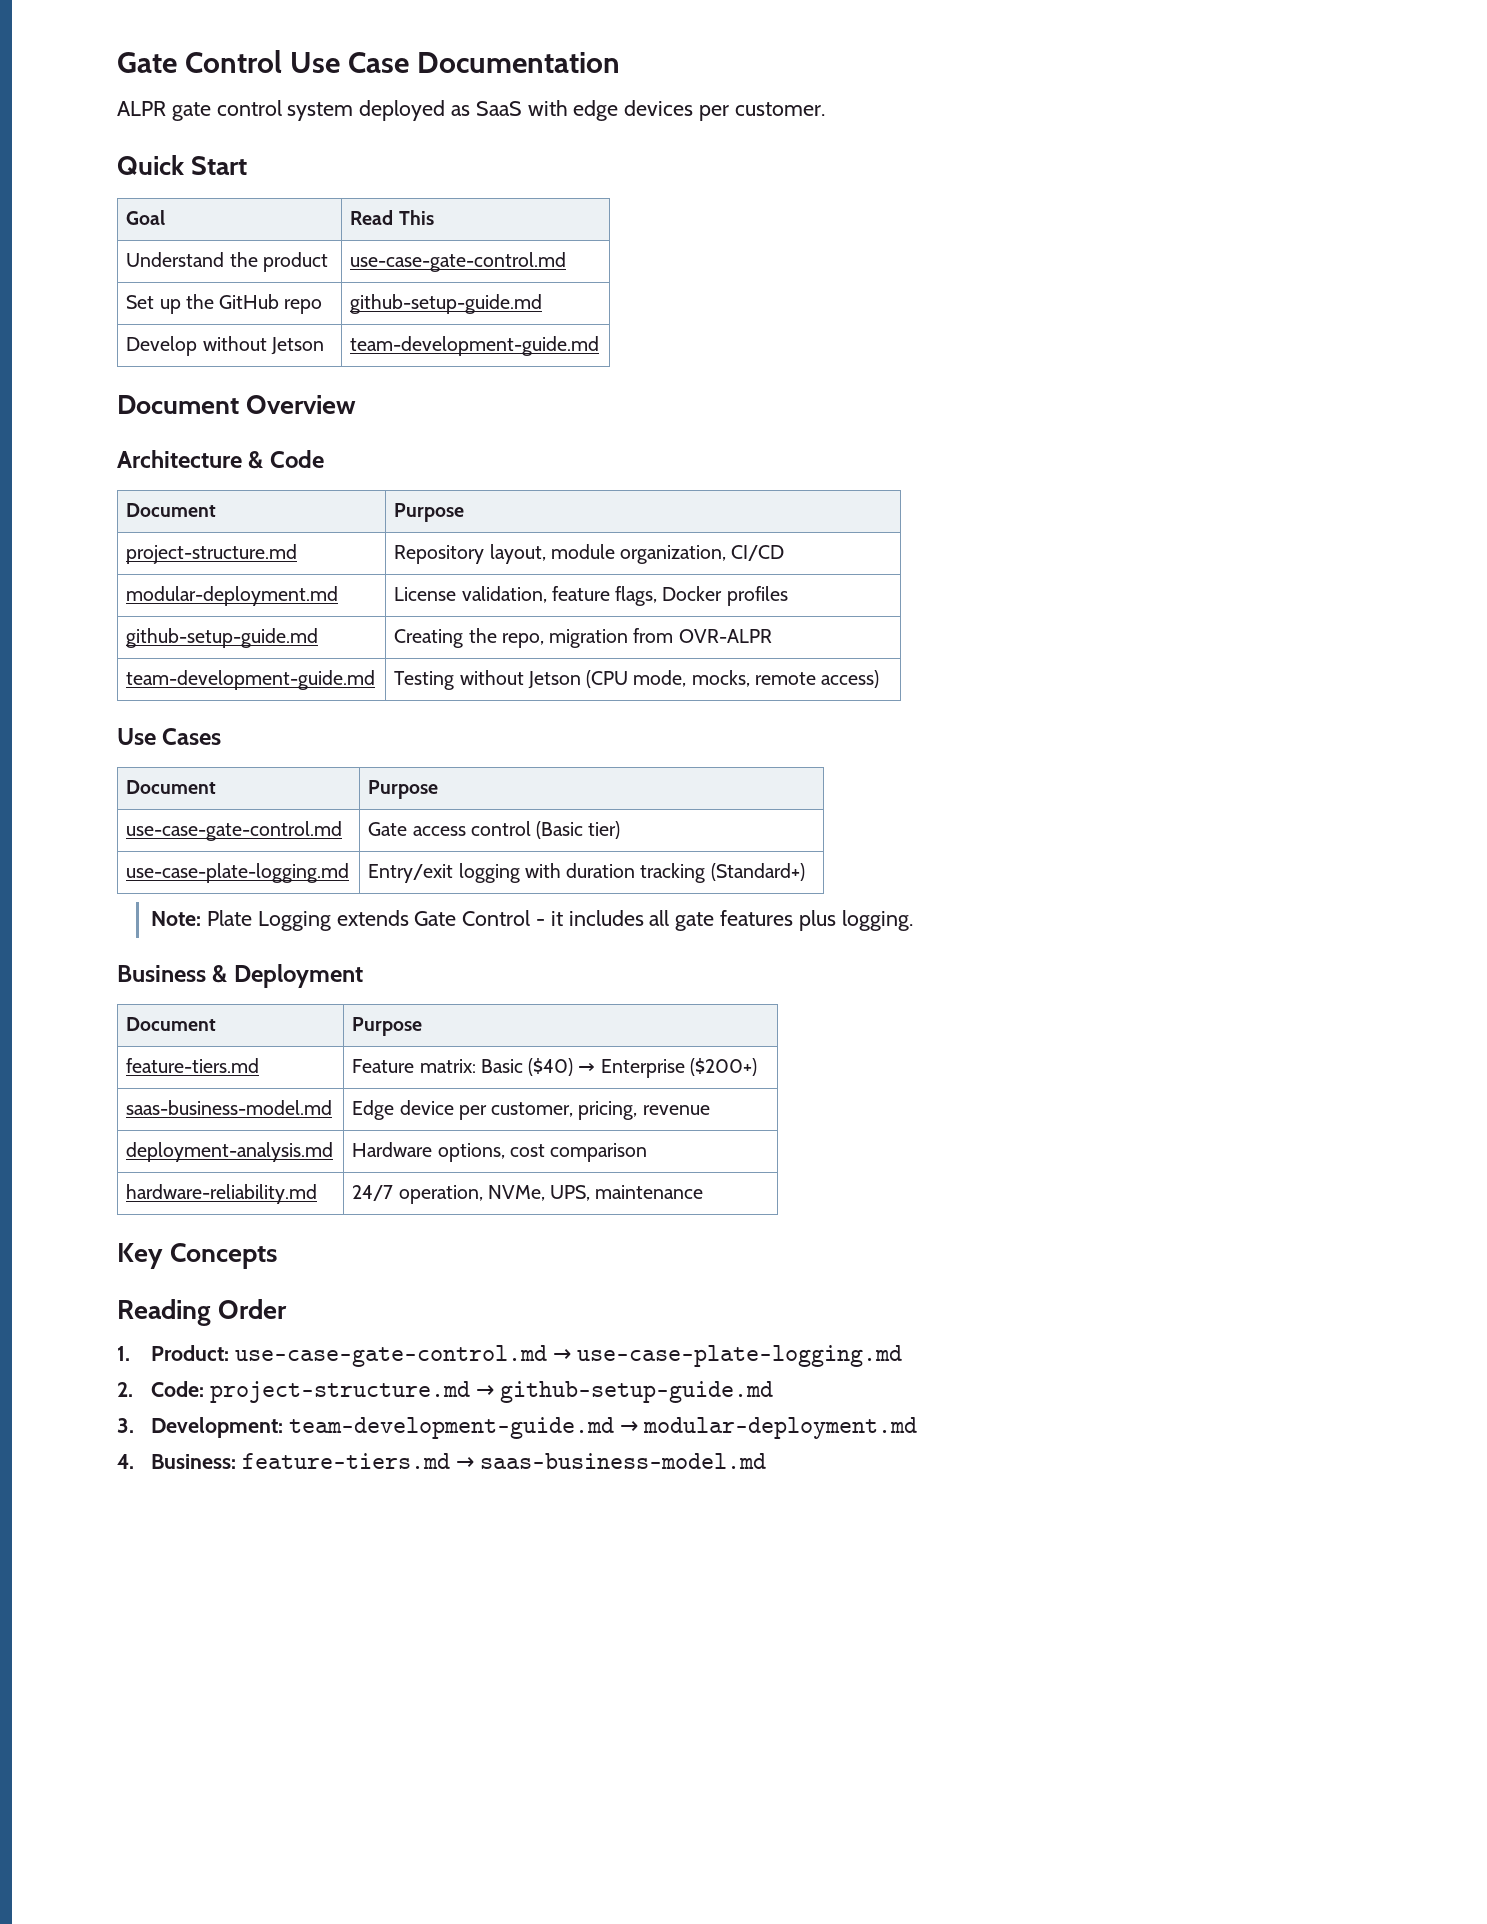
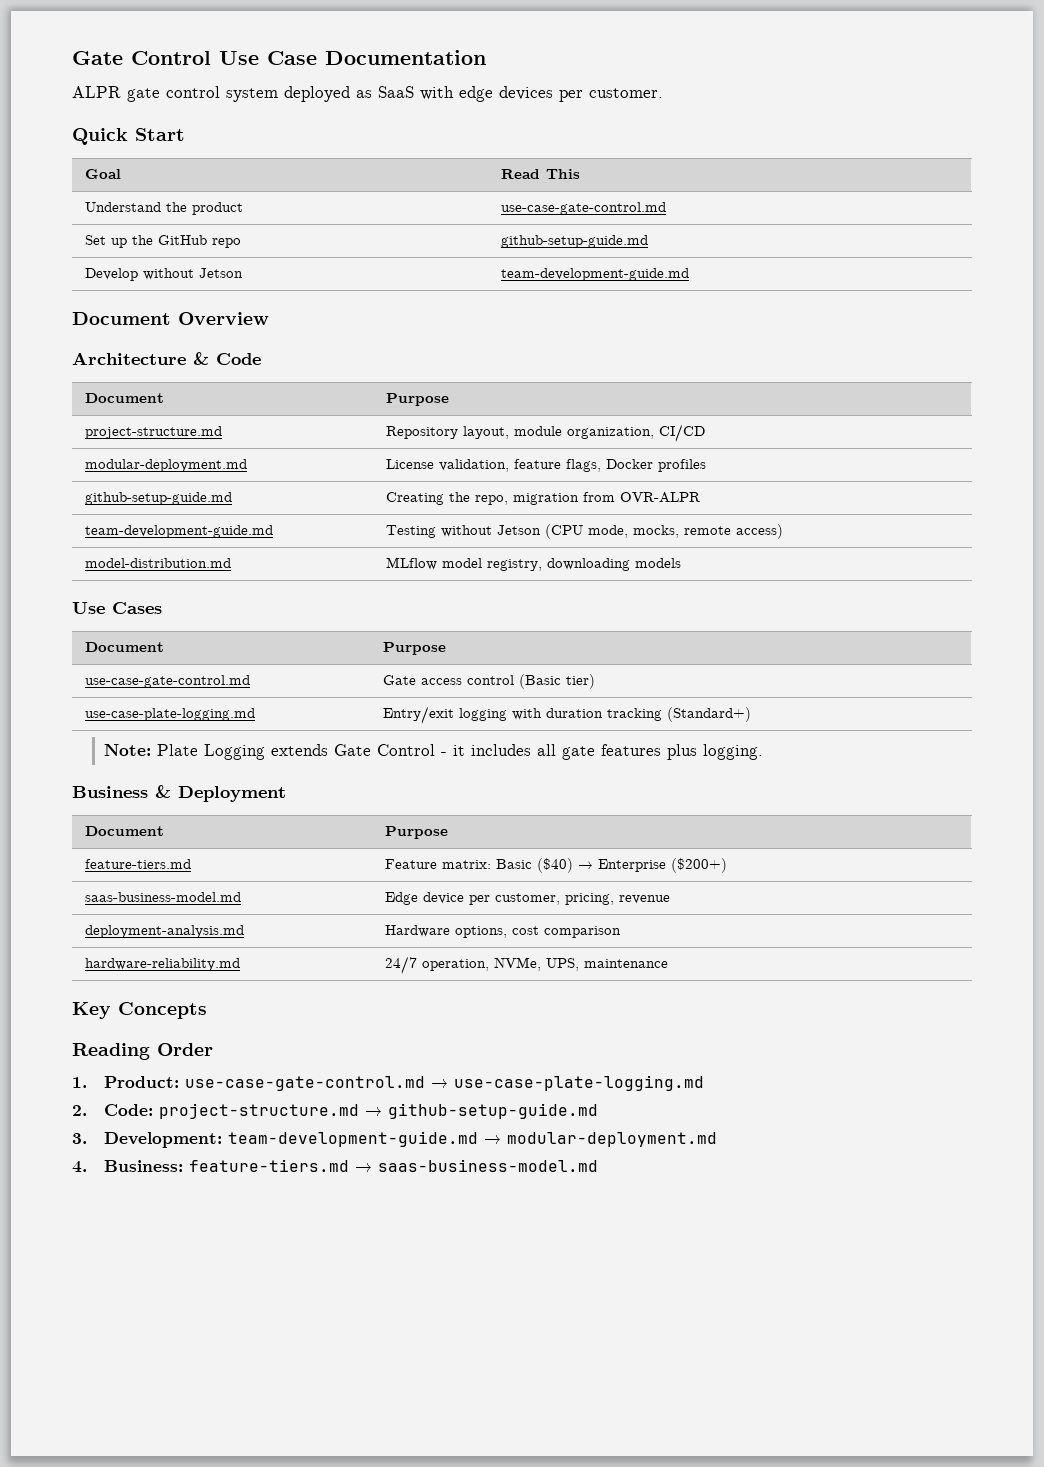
(880, 679) none -> [84,558,231,568] [385,557,681,571] // model-distribution.md | MLflow model registry, downloading models

